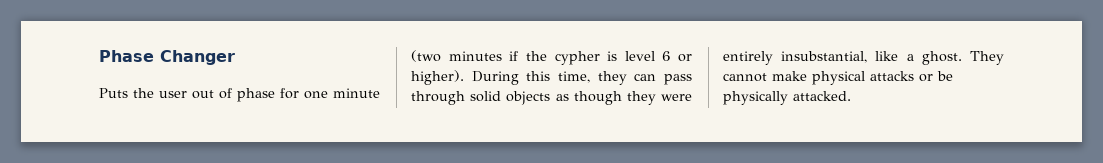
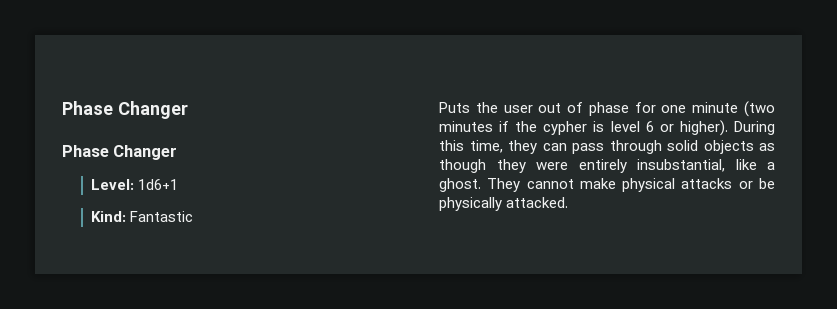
[99,50,235,65] Phase Changer -> [62,101,188,119] [62,145,178,160] [91,179,179,190] [91,211,194,222] Phase Changer // Phase Changer // Level: 1d6+1 // Kind: Fantastic

